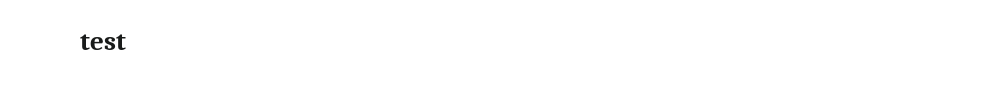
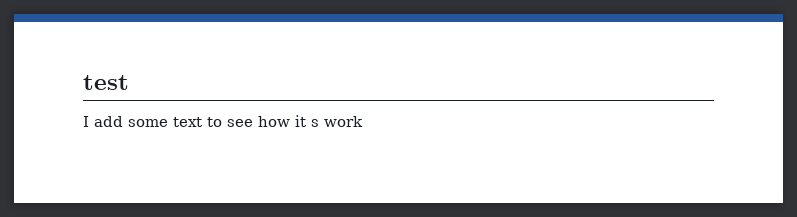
(126, 42) none -> [83,115,363,127] // I add some text to see how it s work

